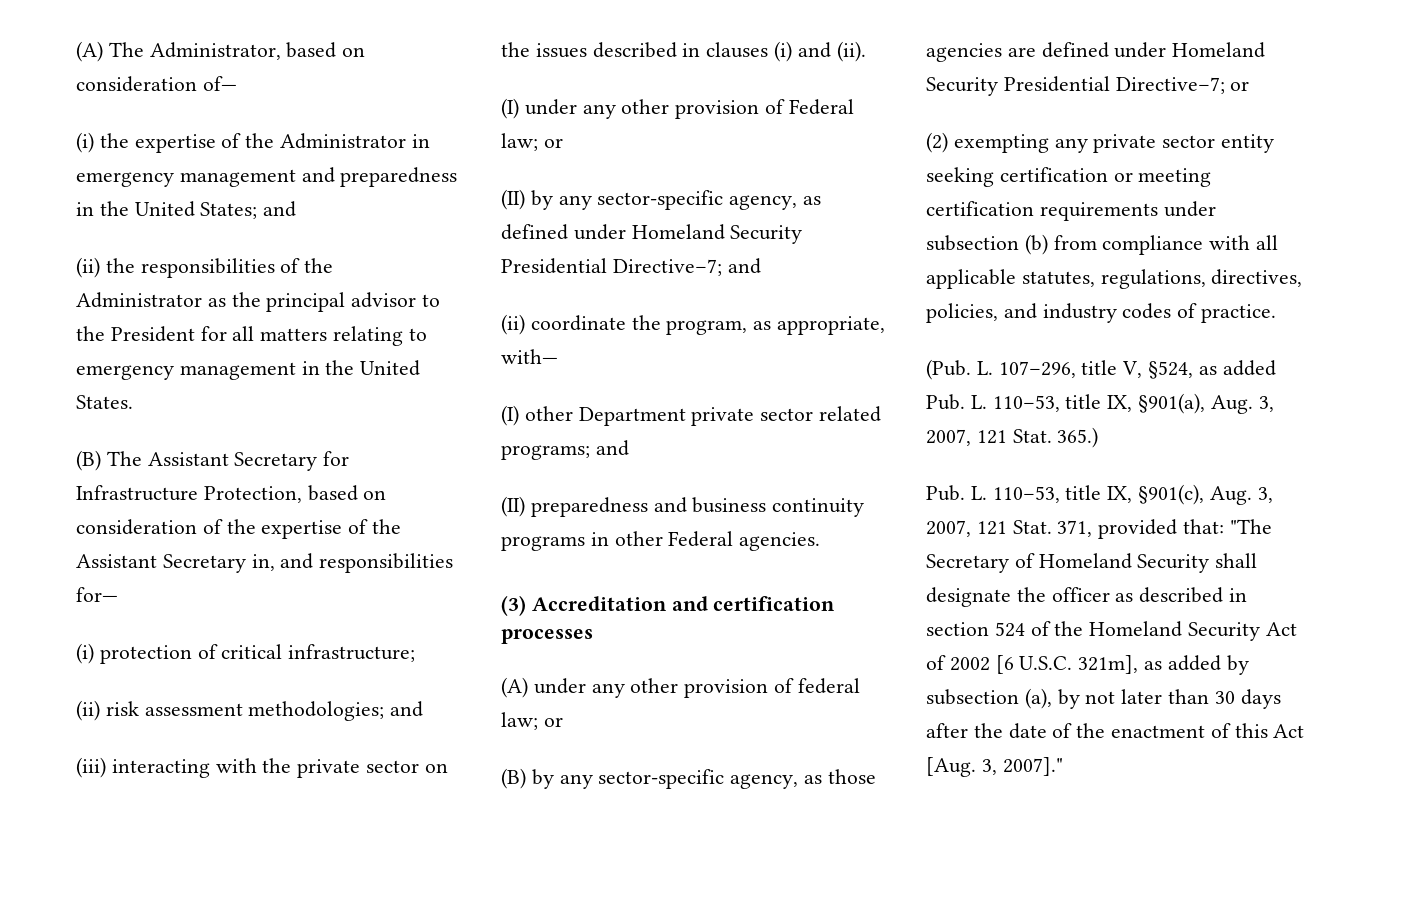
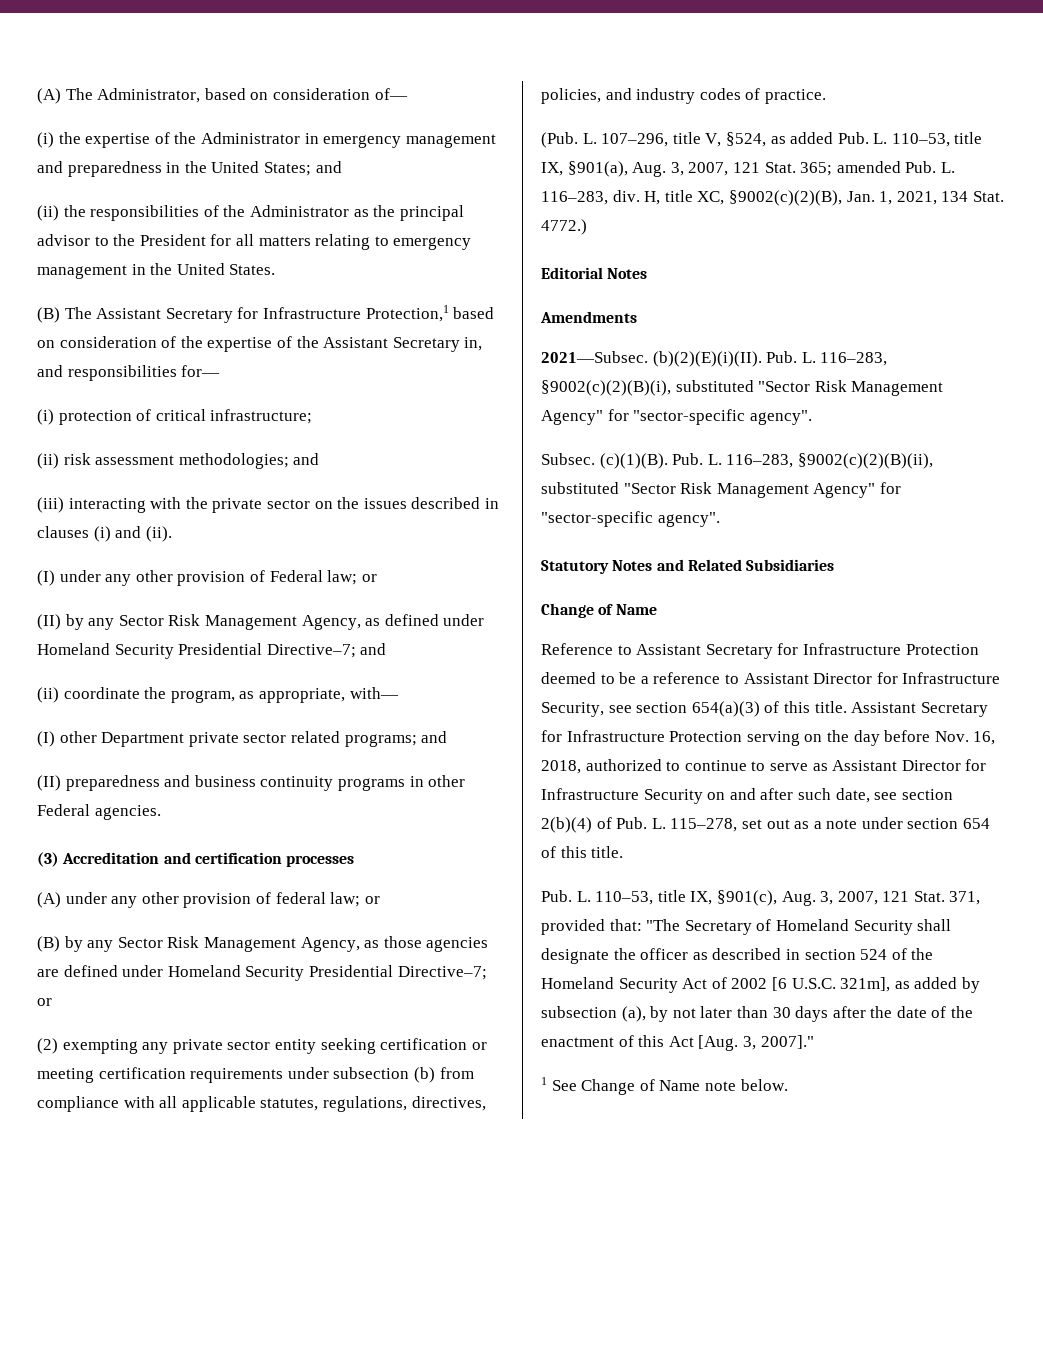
[203,486,302,503] Protection, -> [365,305,449,322] Protection,1
[597,190,798,210] sector-specific agency, -> [118,614,361,630] Sector Risk Management Agency,
[598,769,799,789] sector-specific agency, -> [117,936,360,952] Sector Risk Management Agency,
[1057,427,1099,448] 365.) -> [800,161,955,176] [541,190,1004,206] [541,219,587,235] [541,267,648,279] [540,311,637,323] [541,351,888,367] [541,380,944,396] [541,409,812,425] [541,453,933,469] [541,482,901,498] [541,511,720,527] [541,559,835,574] [541,603,657,618] [541,643,979,659] [541,672,1001,684] [541,701,988,717] [541,730,996,746] [541,759,987,774] [541,788,953,804] [541,817,991,833] [541,846,624,858] 365; amended Pub. L. 116–283, div. H, title XC, §9002(c)(2)(B), Jan. 1, 2021, 134 Stat. 4772.) // Editorial Notes // Amendments // 2021—Subsec. (b)(2)(E)(i)(II). Pub. L. 116–283, §9002(c)(2)(B)(i), substituted "Sector Risk Management Agency" for "sector-specific agency". // Subsec. (c)(1)(B). Pub. L. 116–283, §9002(c)(2)(B)(ii), substituted "Sector Risk Management Agency" for "sector-specific agency". // Statutory Notes and Related Subsidiaries // Change of Name // Reference to Assistant Secretary for Infrastructure Protection deemed to be a reference to Assistant Director for Infrastructure Security, see section 654(a)(3) of this title. Assistant Secretary for Infrastructure Protection serving on the day before Nov. 16, 2018, authorized to continue to serve as Assistant Director for Infrastructure Security on and after such date, see section 2(b)(4) of Pub. L. 115–278, set out as a note under section 654 of this title.
(1063, 766) none -> [541,1077,788,1095] // 1 See Change of Name note below.

